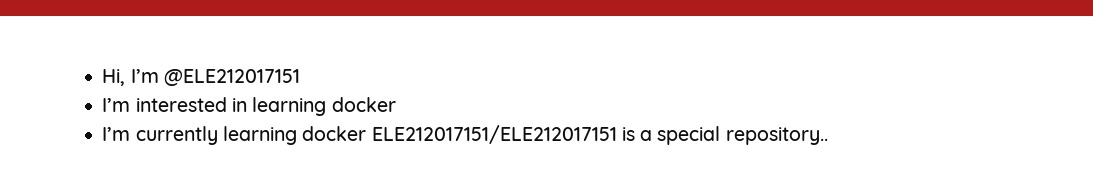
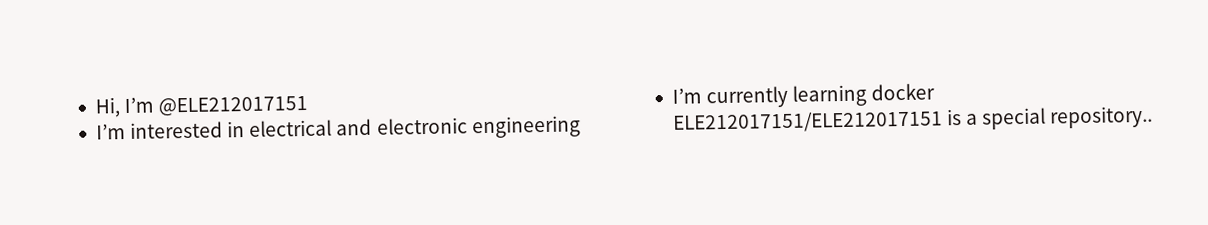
[252,97,396,116] learning docker -> [249,115,581,139] electrical and electronic engineering

